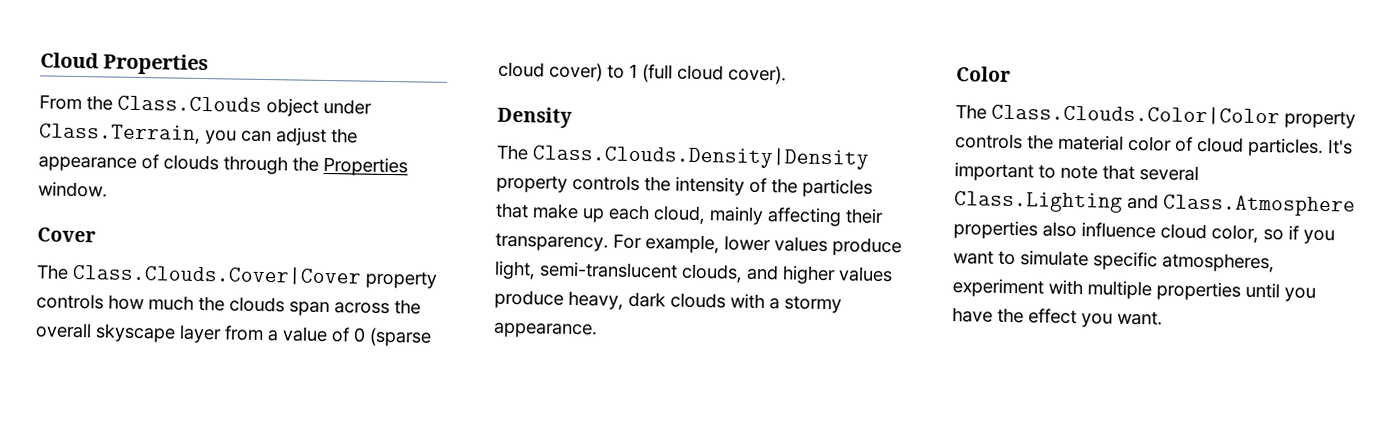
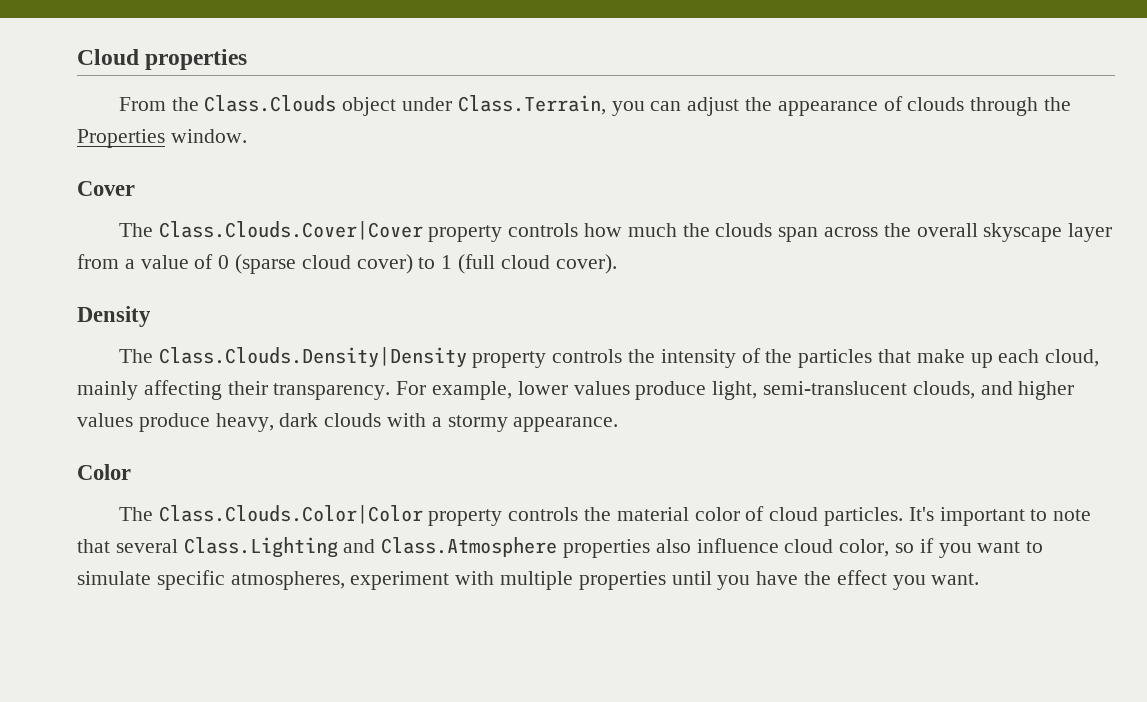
[103,53,210,76] Properties -> [145,49,248,70] properties

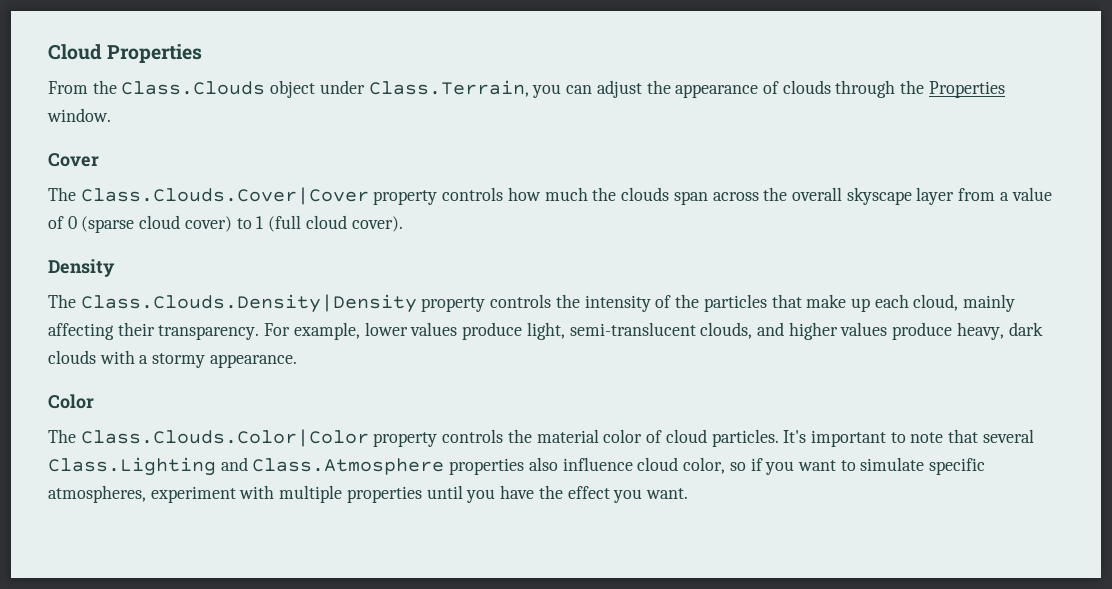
[145,49,248,70] properties -> [107,44,203,63] Properties

